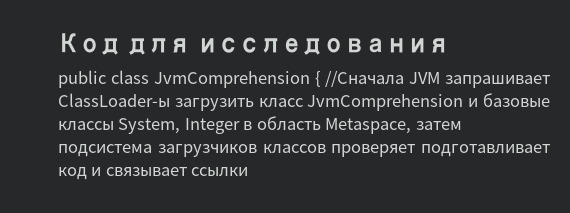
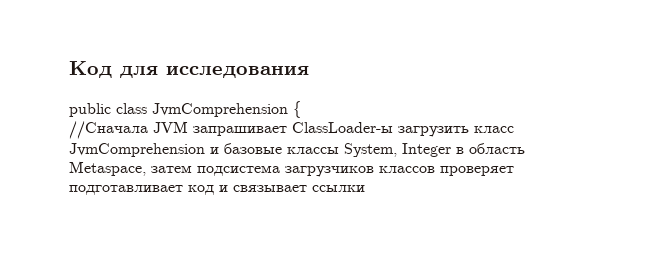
(321, 79) none -> (301, 109) //

